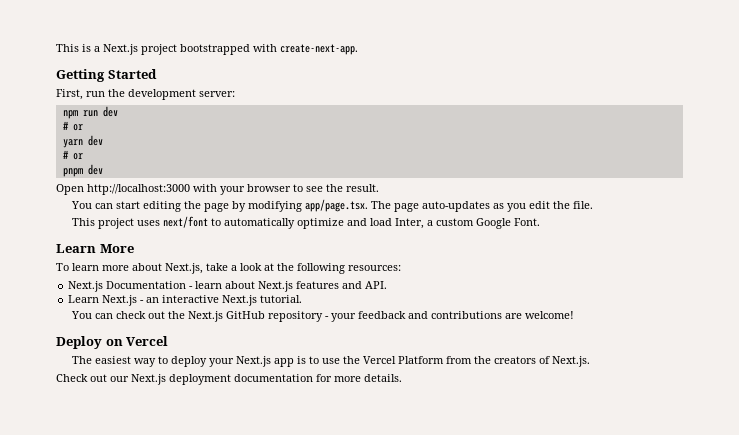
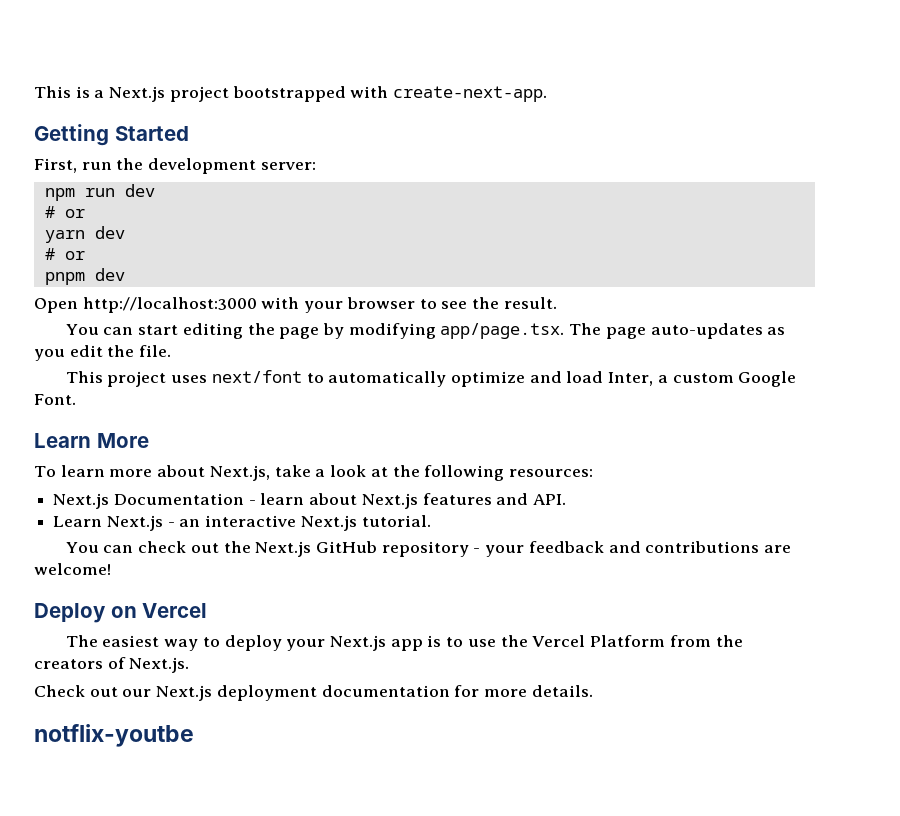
(402, 378) none -> [34,724,194,747] // notflix-youtbe

